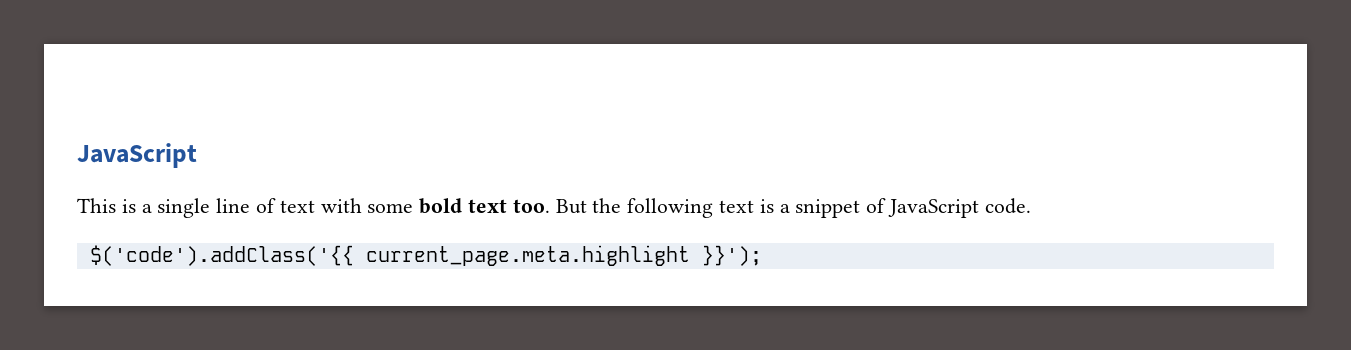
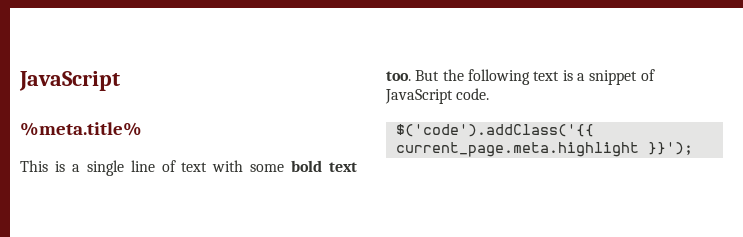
[77,143,197,168] JavaScript -> [19,71,120,91] [20,122,142,136] JavaScript // %meta.title%

